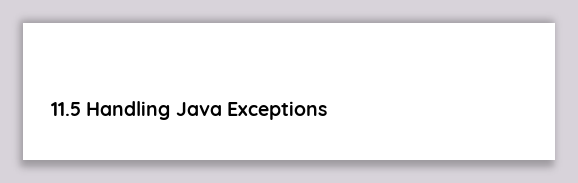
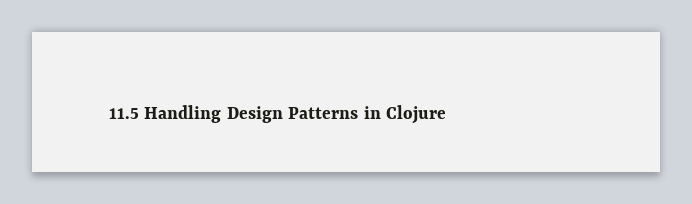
[175,101,327,120] Java Exceptions -> [226,105,446,124] Design Patterns in Clojure

